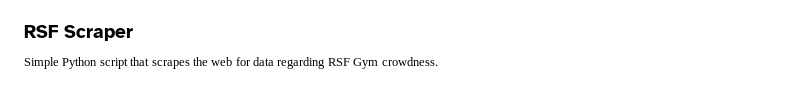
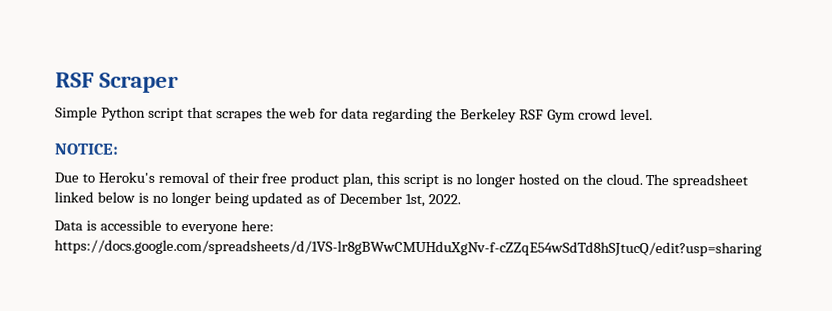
[327,57,438,69] RSF Gym crowdness. -> [436,108,653,123] [55,143,119,155] [54,171,749,189] [54,191,462,208] [54,219,274,235] [54,239,762,257] the Berkeley RSF Gym crowd level. // NOTICE: // Due to Heroku's removal of their free product plan, this script is no longer hosted on the cloud. The spreadsheet linked below is no longer being updated as of December 1st, 2022. // Data is accessible to everyone here: https://docs.google.com/spreadsheets/d/1VS-lr8gBWwCMUHduXgNv-f-cZZqE54wSdTd8hSJtucQ/edit?usp=sharing

